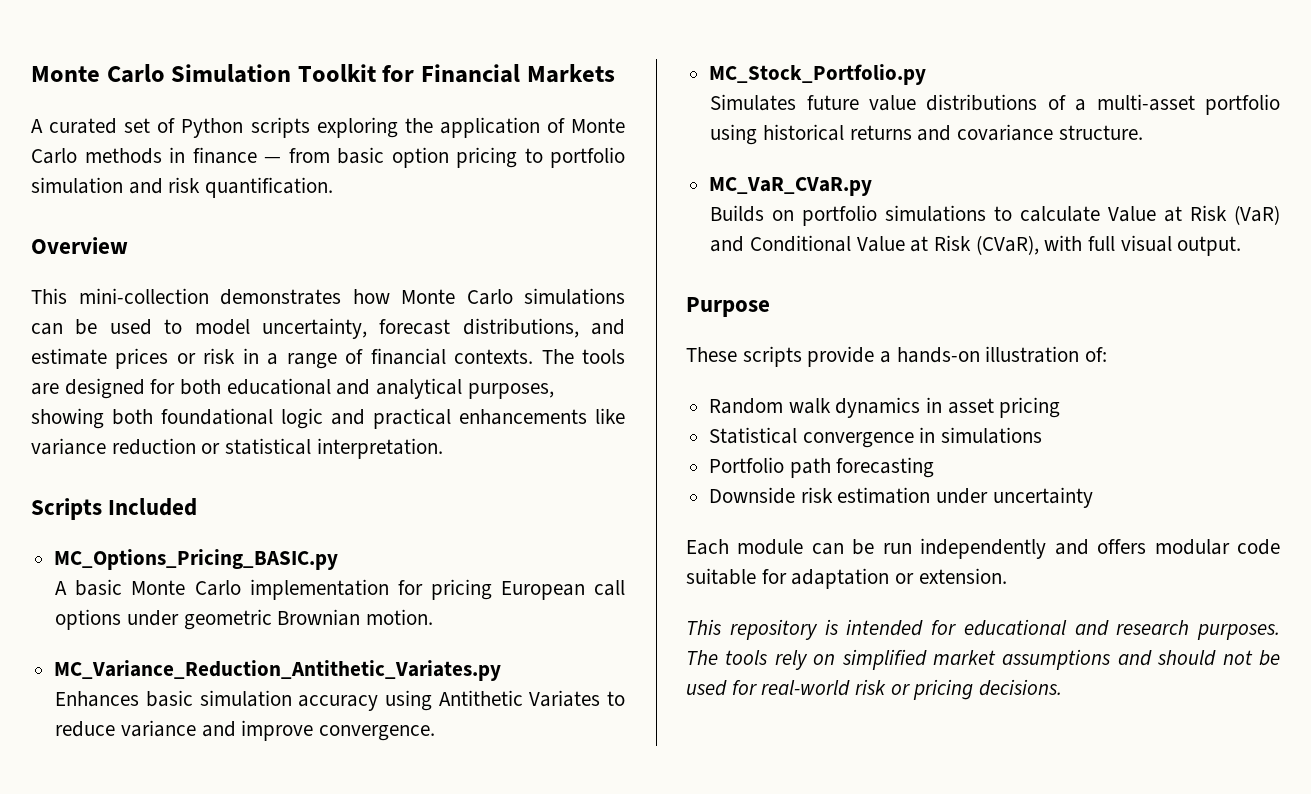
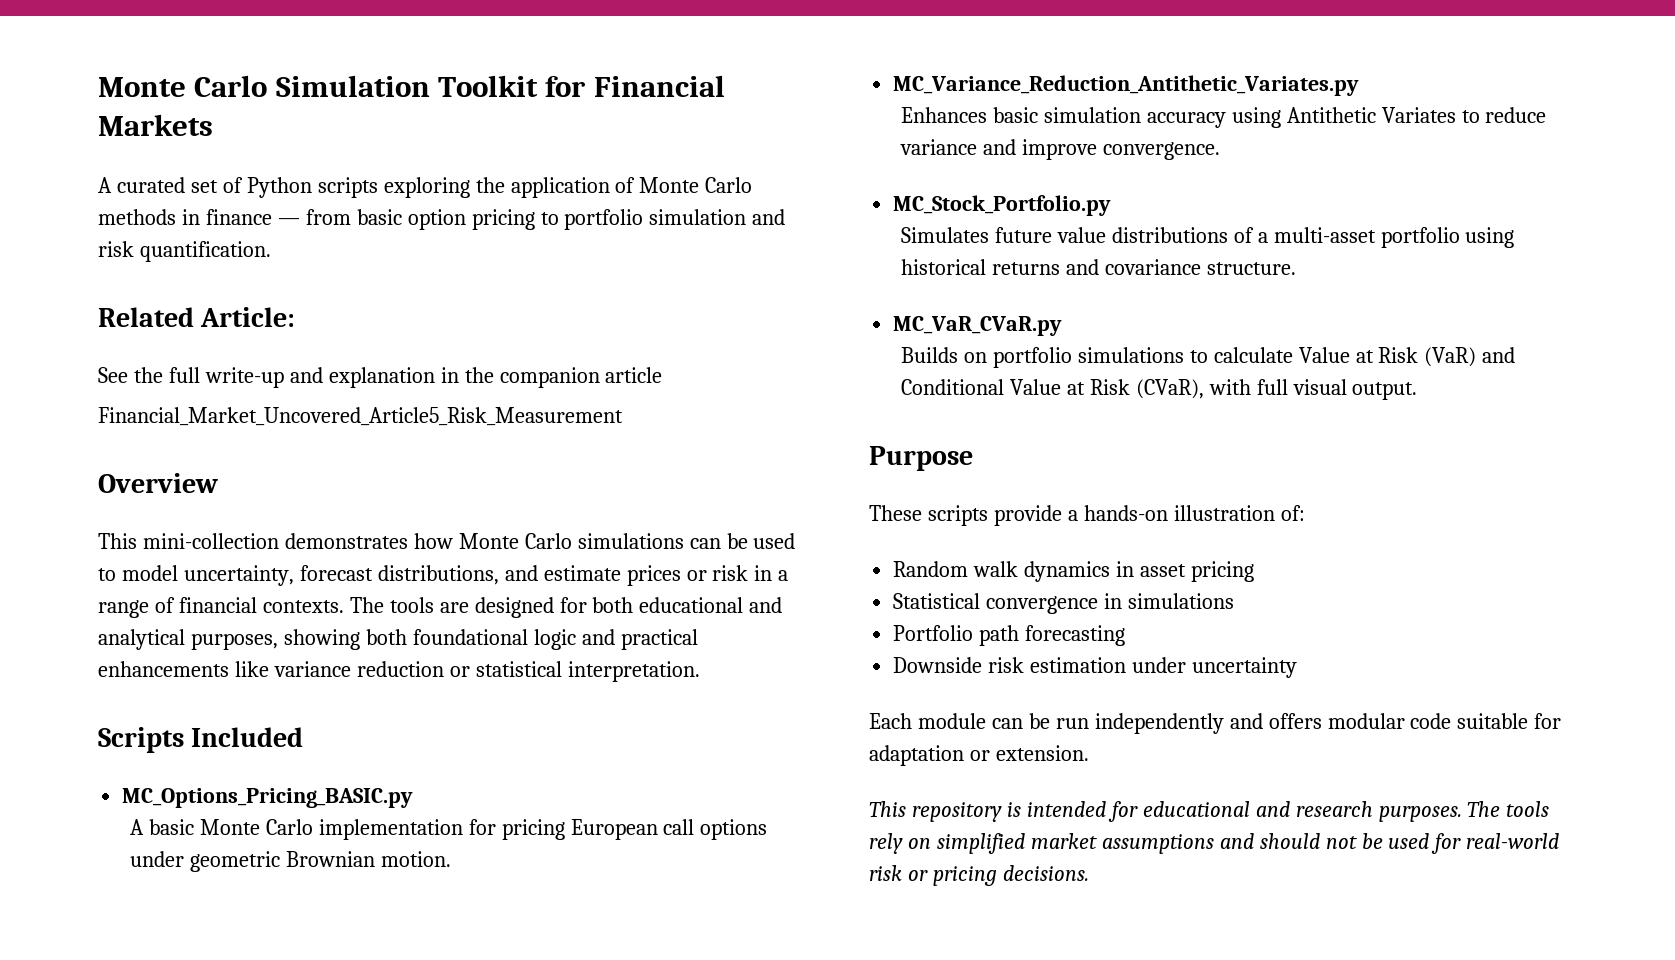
(334, 187) none -> [98,307,296,327] [98,367,663,388] [98,407,623,426] // Related Article: // See the full write-up and explanation in the companion article // Financial_Market_Uncovered_Article5_Risk_Measurement

